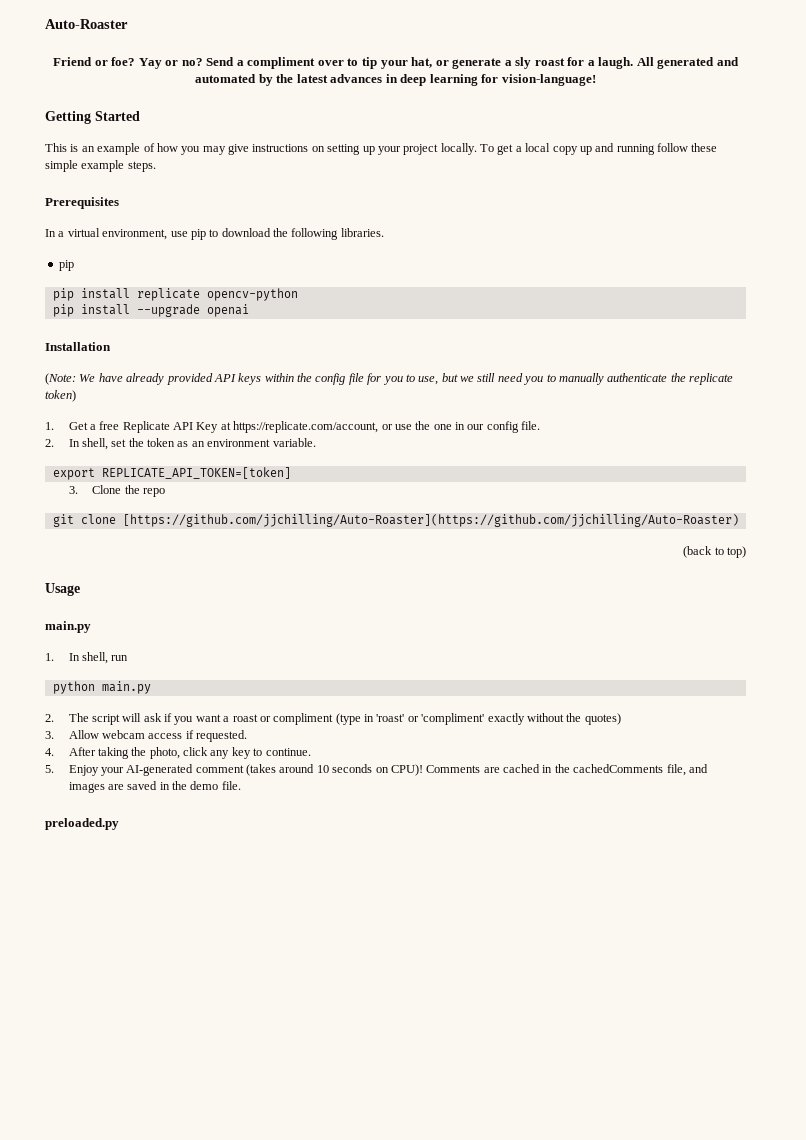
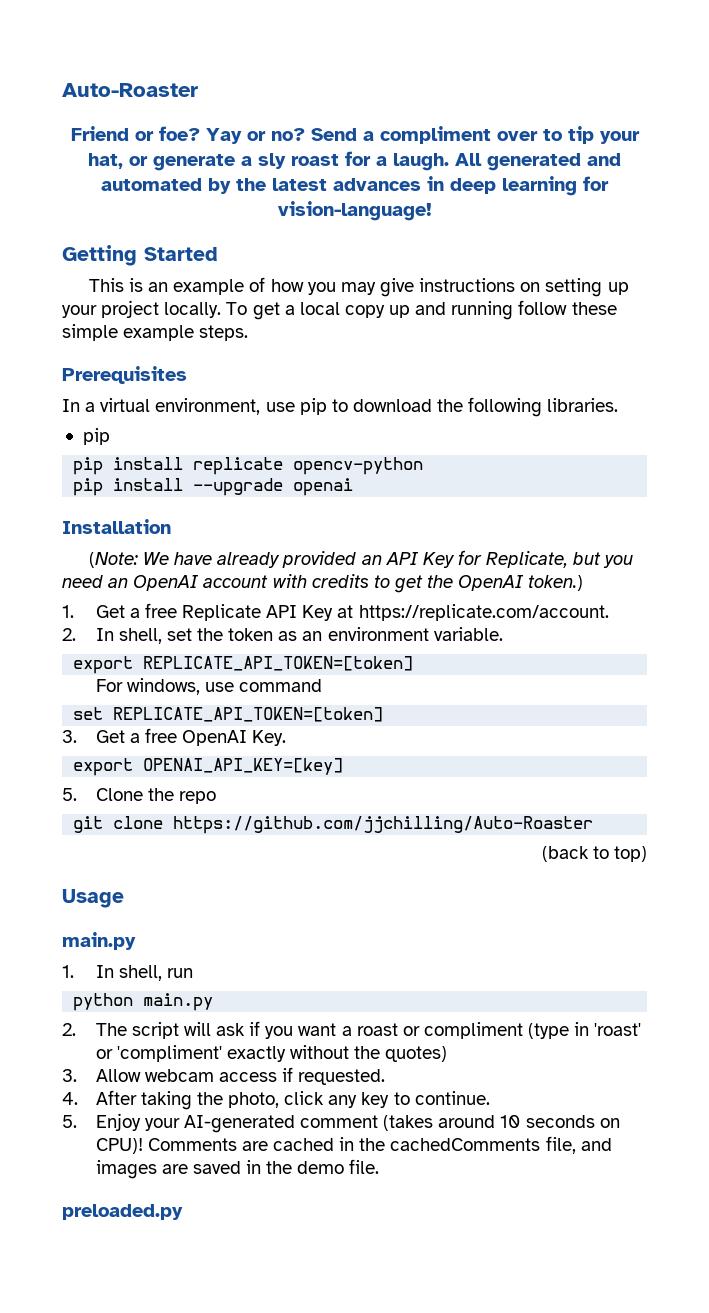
[213,373,733,385] [45,390,76,402] API keys within the config file for you to use, but we still need you to manually authenticate the replicate token) -> [361,550,634,568] [62,574,584,593] an API Key for Replicate, but you need an OpenAI account with credits to get the OpenAI token.)
[233,421,541,433] https://replicate.com/account, or use the one in our config file. -> [358,604,609,621] https://replicate.com/account.
[68,486,78,494] 3. -> [95,678,323,695] [73,707,384,722] [62,728,287,746] [73,758,344,776] [62,788,77,801] For windows, use command // set REPLICATE_API_TOKEN=[token] // 3. Get a free OpenAI Key. // export OPENAI_API_KEY=[key] // 5.
[122,514,739,527] [https://github.com/jjchilling/Auto-Roaster](https://github.com/jjchilling/Auto-Roaster) -> [173,816,594,834] https://github.com/jjchilling/Auto-Roaster

